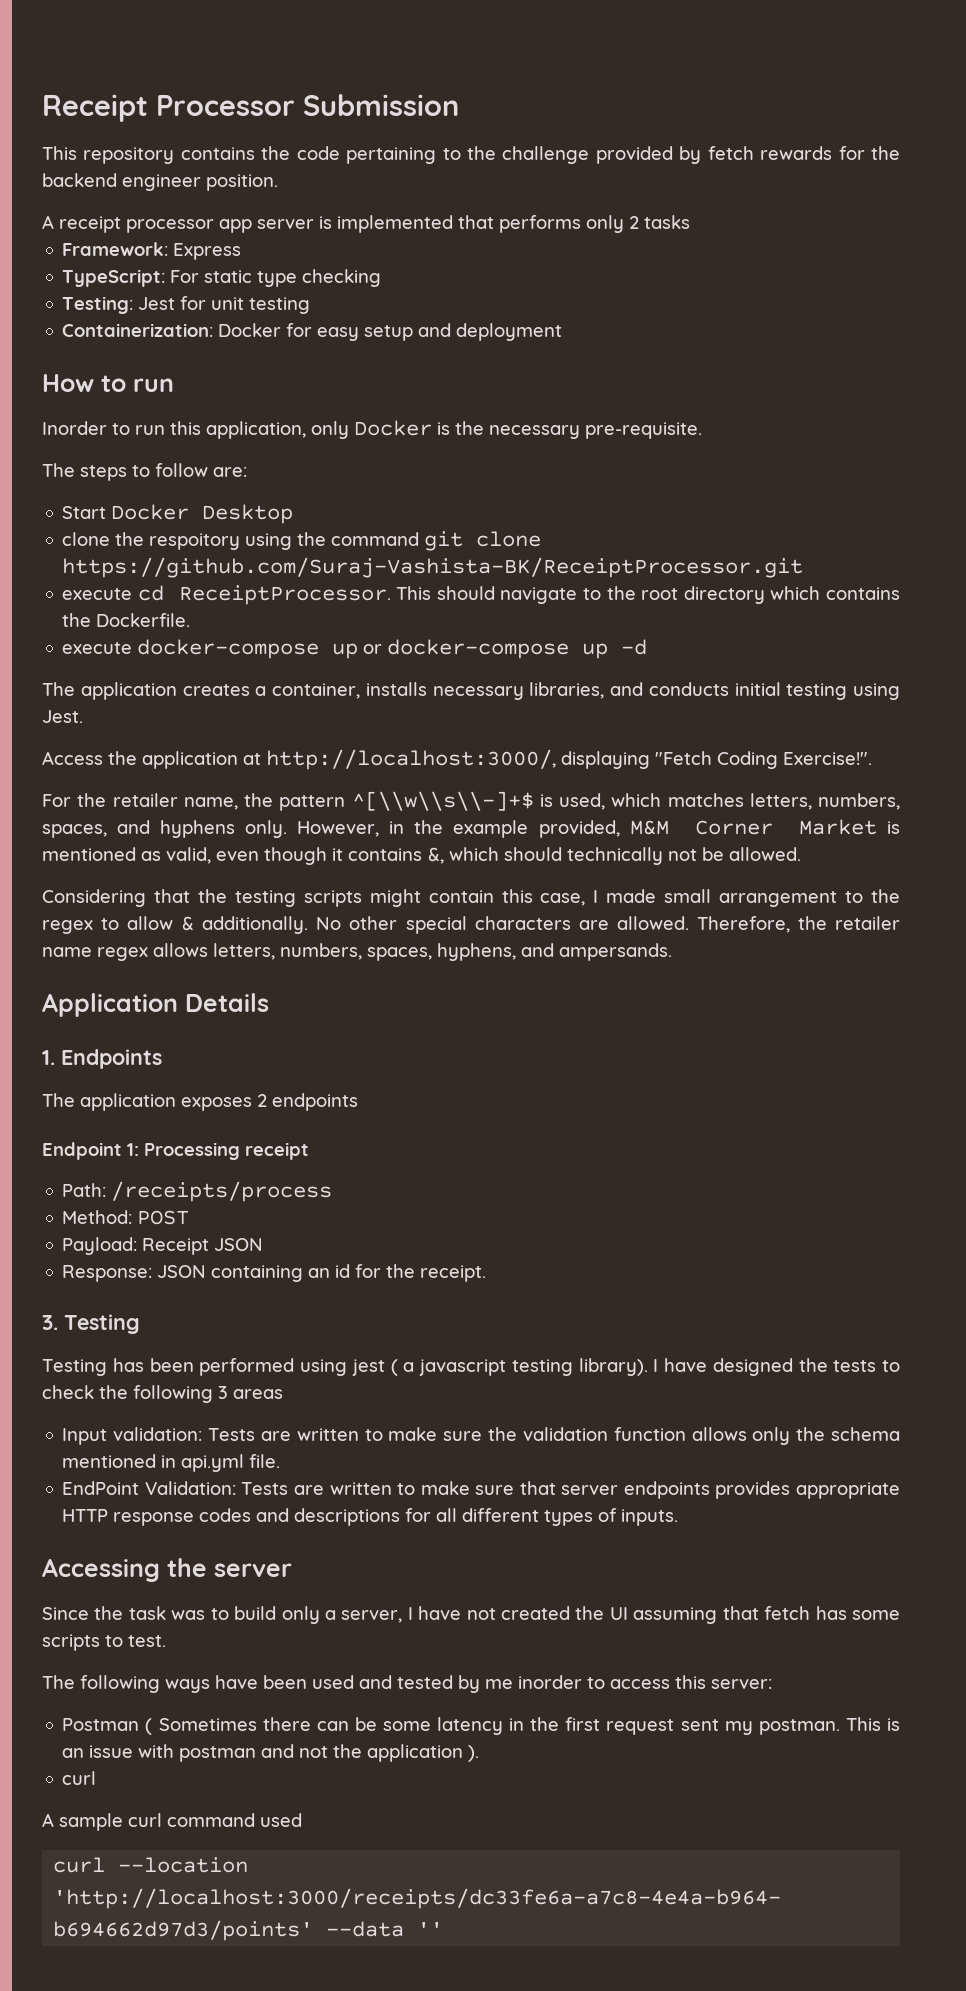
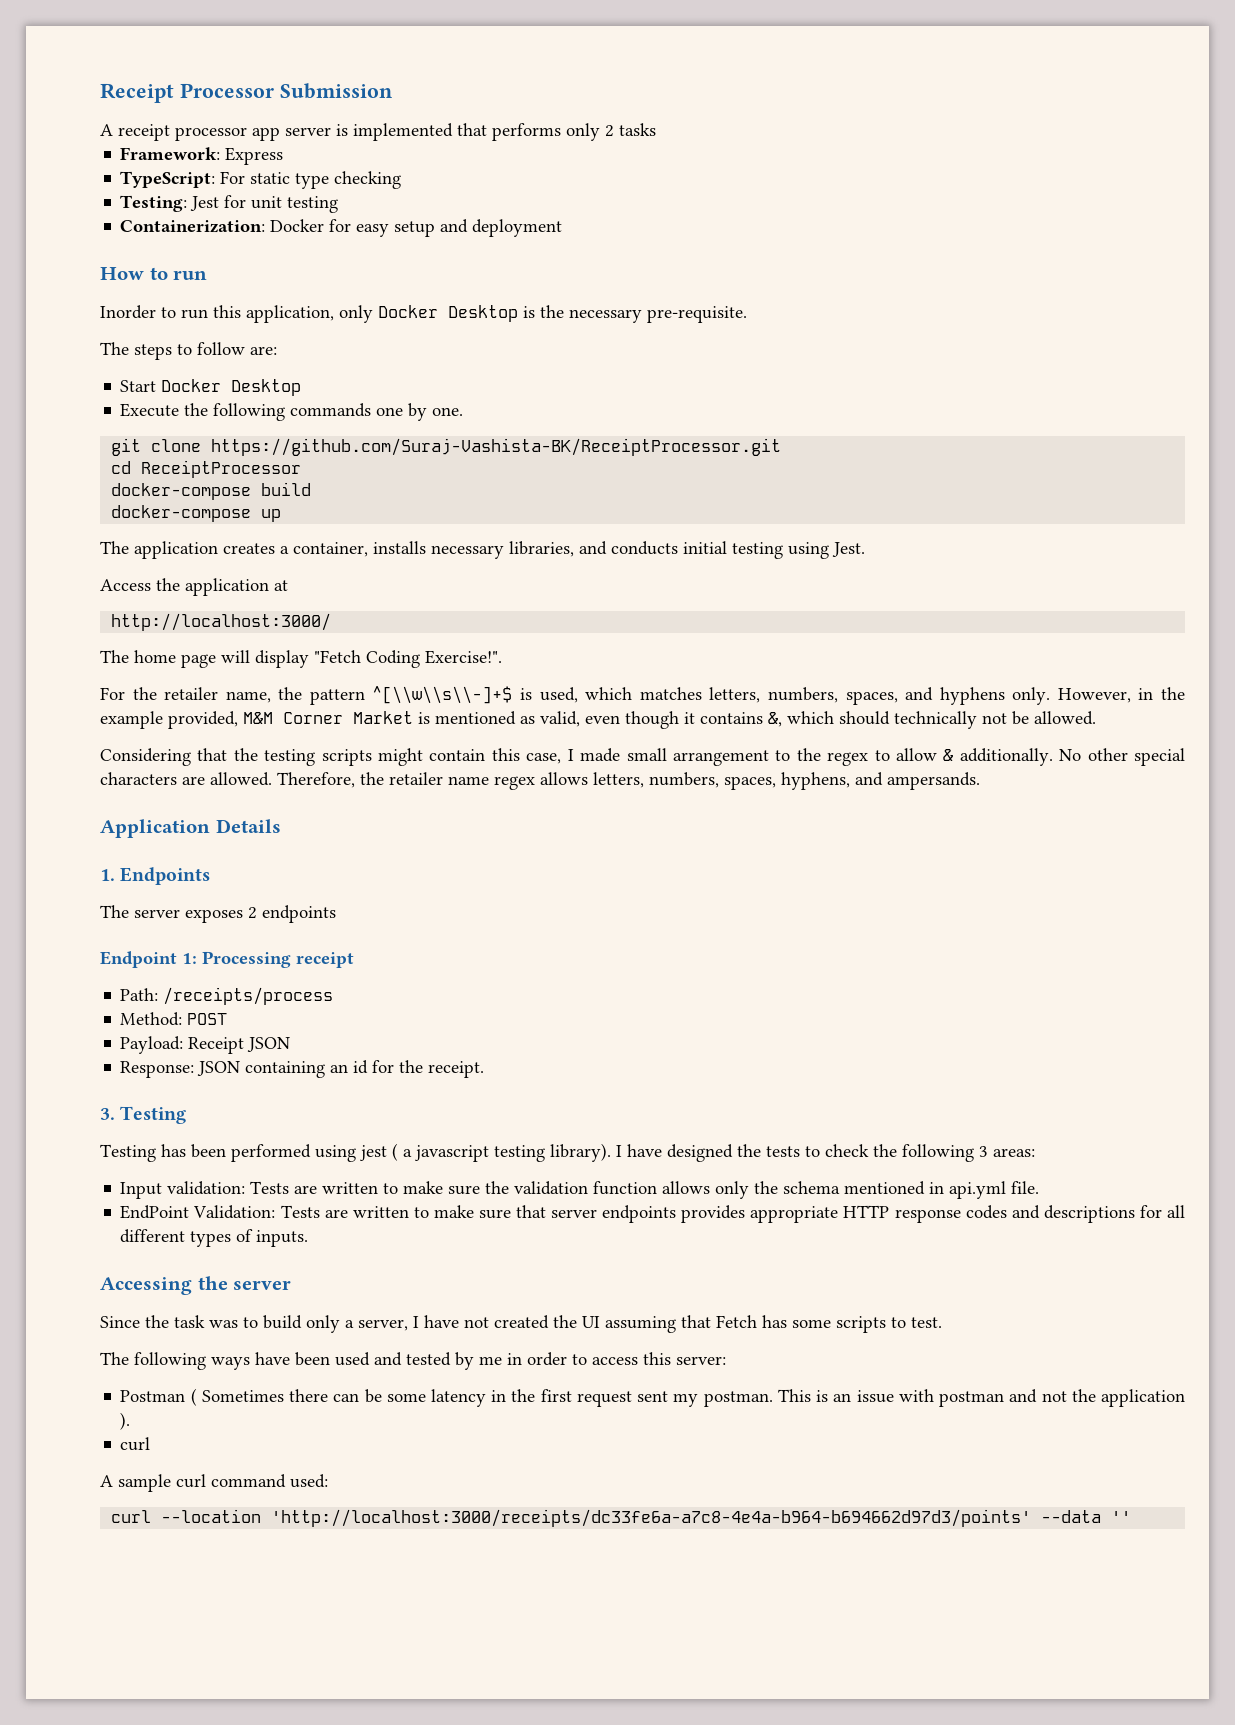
[42,146,901,164] [42,173,278,191] // This repository contains the code pertaining to the challenge provided by fetch rewards for the backend engineer position. -> (393, 91) none
(432, 428) none -> [448,305,518,322] Desktop
[62,531,542,551] [62,557,804,578] [62,585,901,605] [62,613,191,627] [62,639,648,659] clone the respoitory using the command git clone https://github.com/Suraj-Vashista-BK/ReceiptProcessor.git // execute cd ReceiptProcessor. This should navigate to the root directory which contains the Dockerfile. // execute docker-compose up or docker-compose up -d -> [120,403,464,421] [111,438,782,456] [111,460,302,478] [111,482,312,500] [111,505,282,522] Execute the following commands one by one. // git clone https://github.com/Suraj-Vashista-BK/ReceiptProcessor.git // cd ReceiptProcessor // docker-compose build // docker-compose up
[266,749,650,770] http://localhost:3000/, displaying -> [111,613,332,631] [100,650,309,668] // http://localhost:3000/ // The home page will display
[80,1093,176,1111] application -> [134,909,180,918] server
[233,1389,283,1399] areas -> [993,1148,1035,1157] areas:
[764,1606,811,1620] fetch -> [716,1315,757,1328] Fetch
[518,1675,582,1689] inorder -> [507,1352,567,1366] in order
[260,1813,302,1827] used -> [290,1474,328,1488] used:

